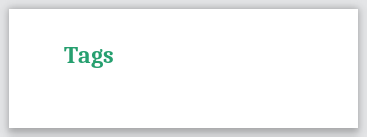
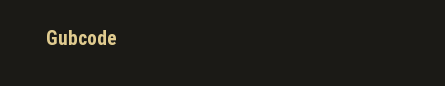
[64,47,114,68] Tags -> [46,30,117,45] Gubcode

